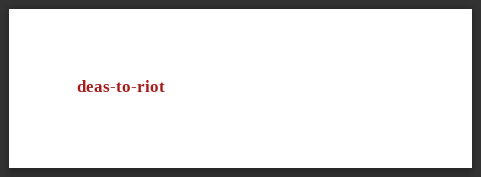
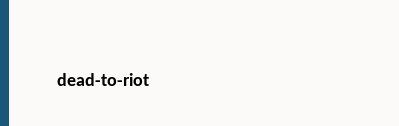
[77,80,165,92] deas-to-riot -> [57,73,149,86] dead-to-riot

